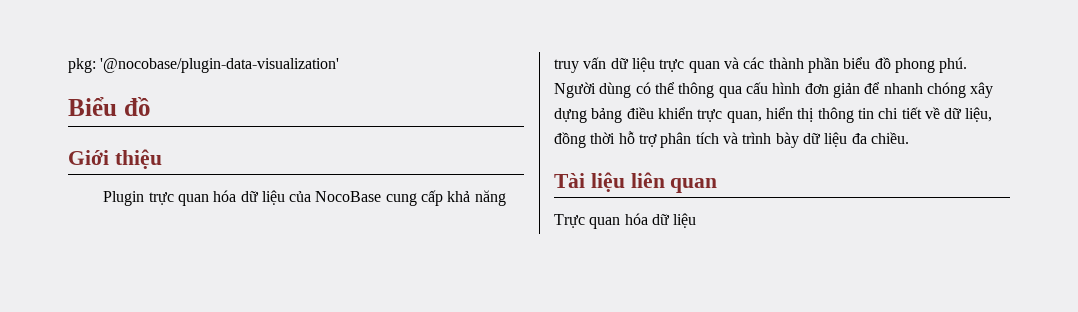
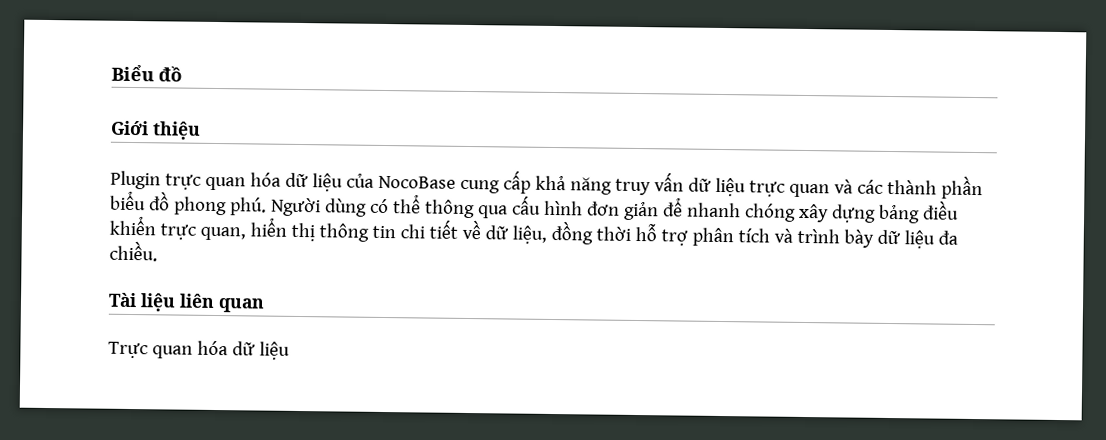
[68,58,340,73] pkg: '@nocobase/plugin-data-visualization' // -> (111, 73) none

